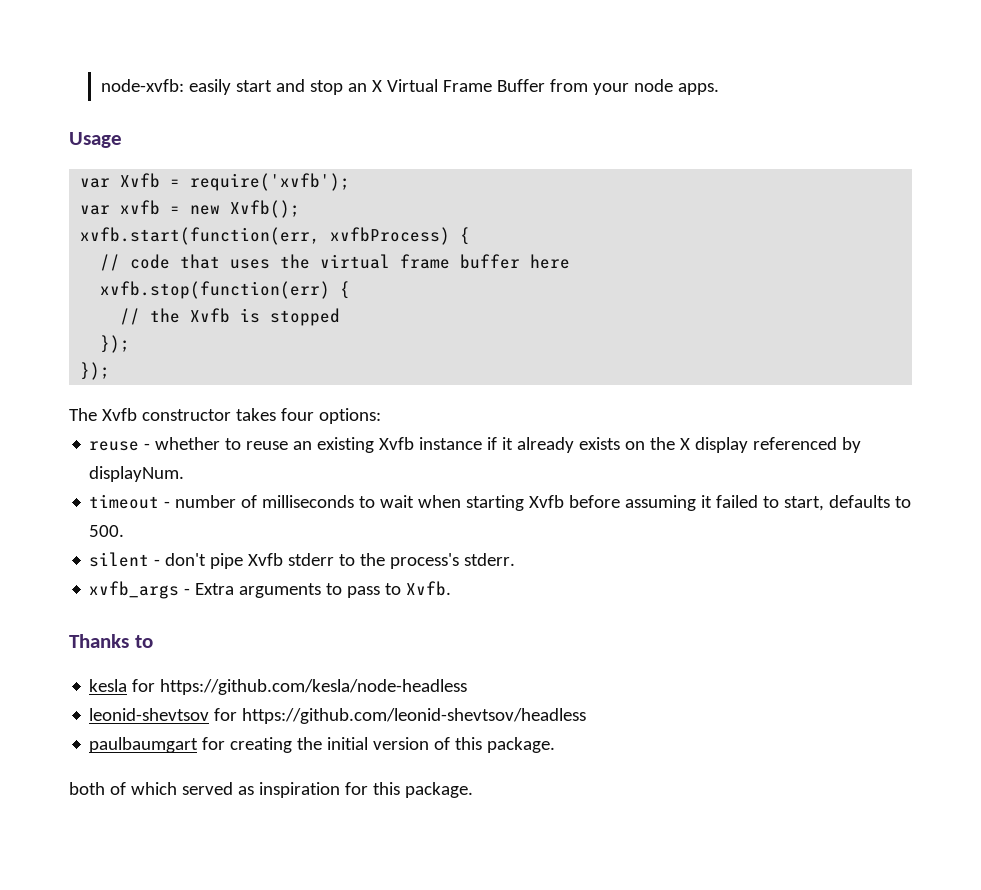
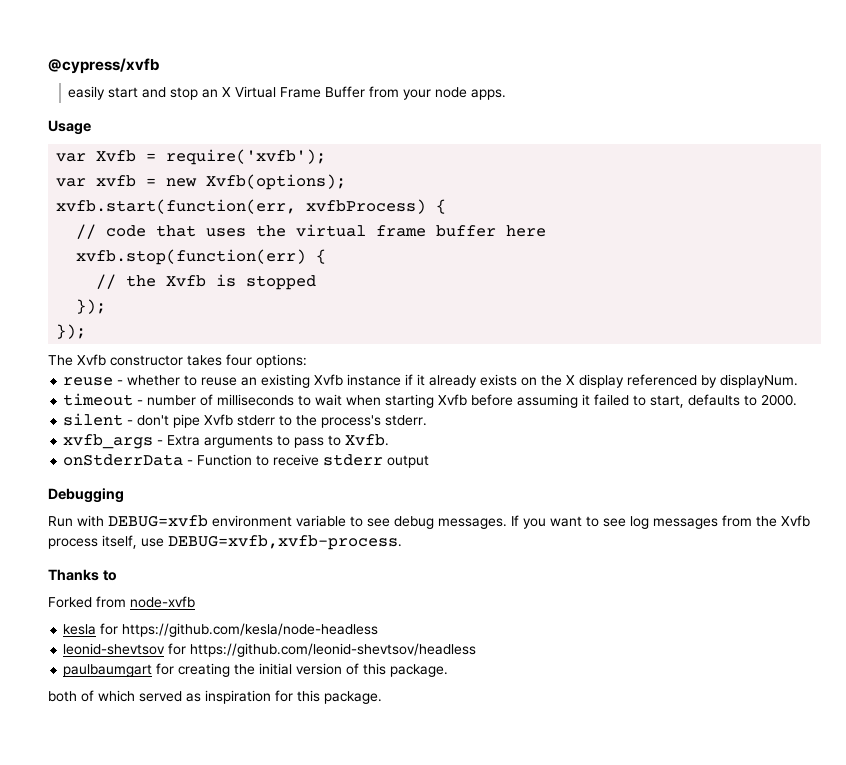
[100,79,184,92] node-xvfb: -> [48,58,159,74] @cypress/xvfb //
[230,200,301,218] Xvfb(); -> [206,174,347,190] Xvfb(options);
[89,525,125,537] 500. -> [761,394,798,406] 2000.
(452, 588) none -> [63,454,430,468] [48,488,124,503] [48,515,810,529] [48,535,402,550] // onStderrData - Function to receive stderr output // Debugging // Run with DEBUG=xvfb environment variable to see debug messages. If you want to see log messages from the Xvfb process itself, use DEBUG=xvfb,xvfb-process.
(153, 641) none -> [48,596,195,608] // Forked from node-xvfb

